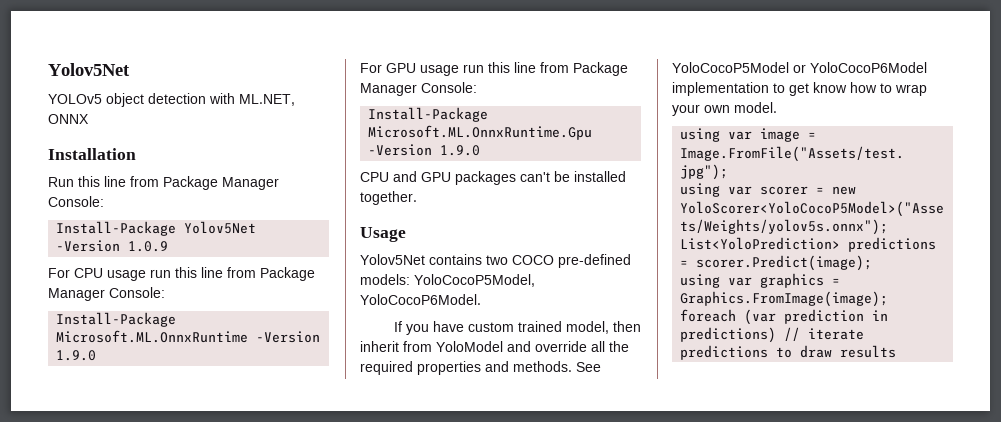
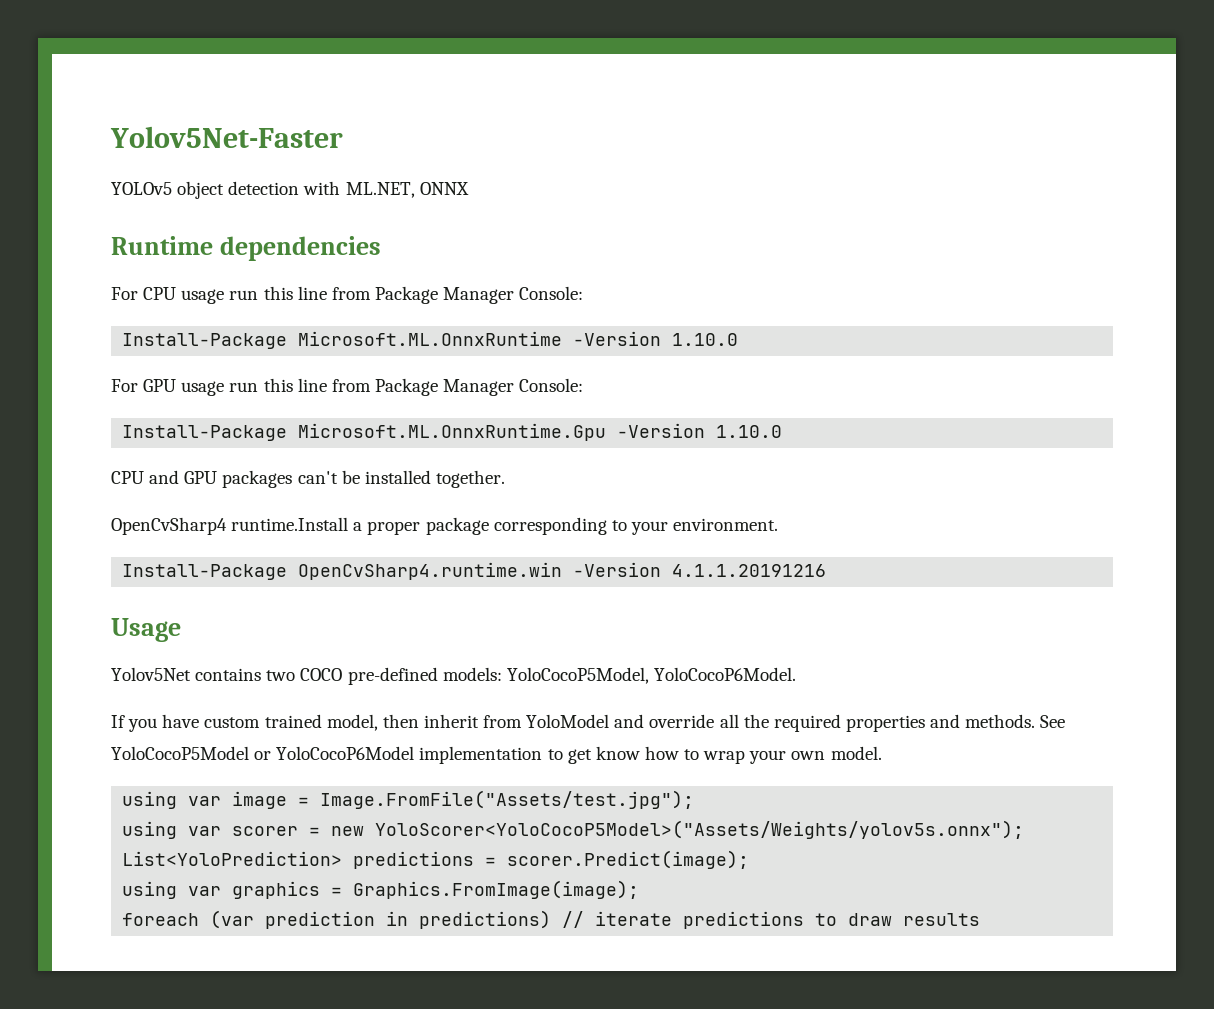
[48,63,130,76] Yolov5Net -> [110,126,343,148] Yolov5Net-Faster
[48,148,136,160] [48,176,279,190] [48,196,104,207] [56,221,257,236] [56,240,169,252] Installation // Run this line from Package Manager Console: // Install-Package Yolov5Net -Version 1.0.9 -> [111,236,381,261] Runtime dependencies
[56,350,97,361] 1.9.0 -> [672,333,739,346] 1.10.0
[440,145,481,156] 1.9.0 -> [716,425,783,438] 1.10.0
(417, 198) none -> [111,517,779,535] [122,562,827,580] // OpenCvSharp4 runtime.Install a proper package corresponding to your environment. // Install-Package OpenCvSharp4.runtime.win -Version 4.1.1.20191216

